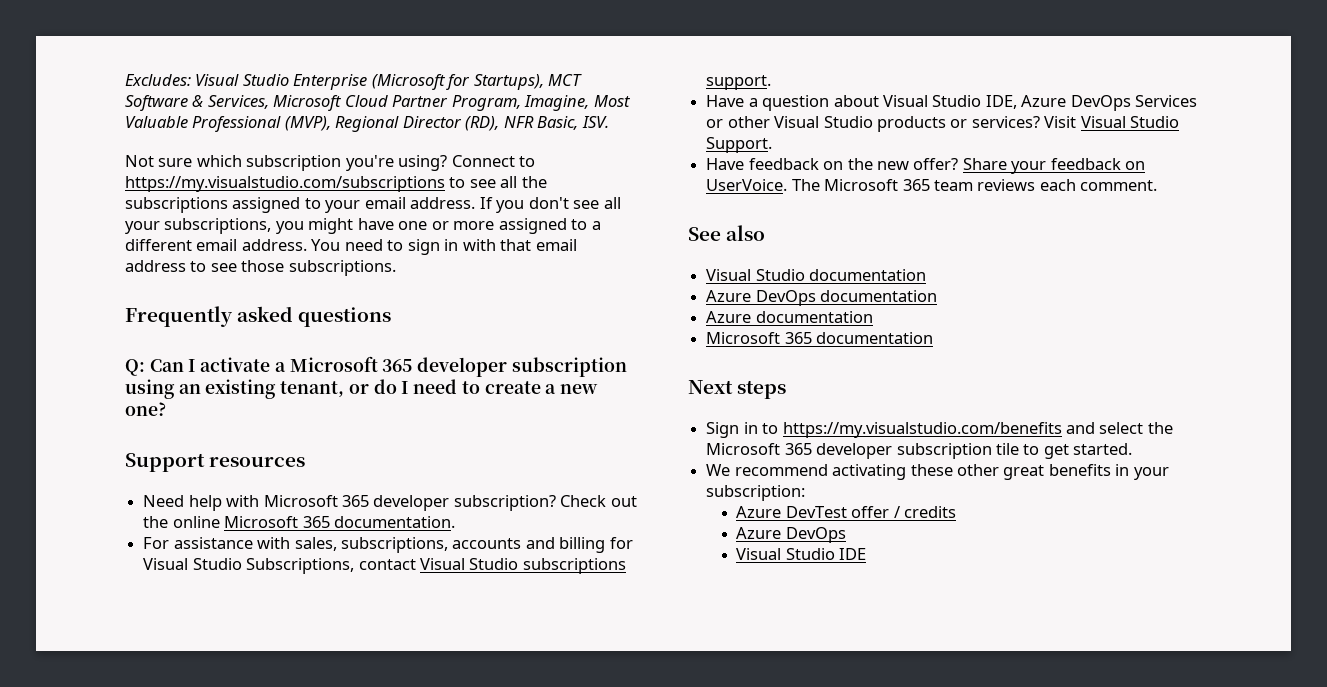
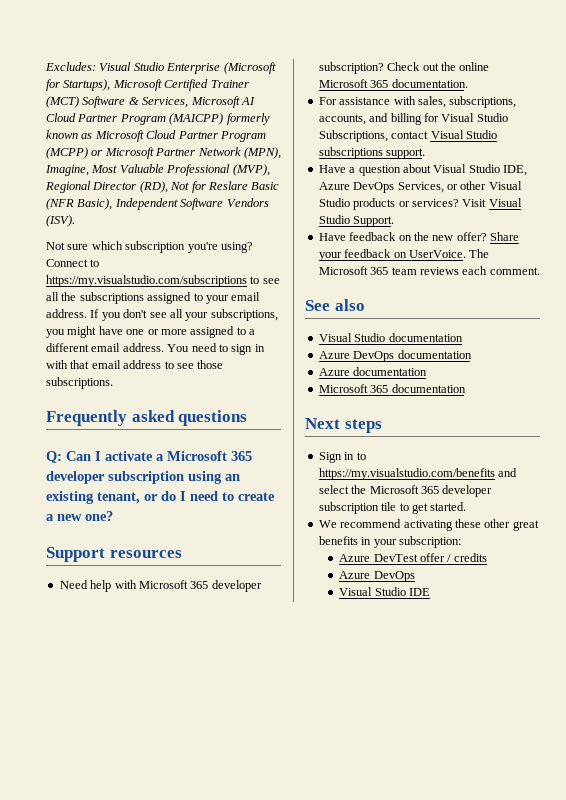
[548,74,583,86] MCT -> [112,79,249,91] [46,96,79,108] Microsoft Certified Trainer (MCT)
[344,95,521,111] Cloud Partner Program, -> [240,97,255,105] [46,113,270,125] [46,130,266,142] [46,147,281,159] AI Cloud Partner Program (MAICPP) formerly known as Microsoft Cloud Partner Program (MCPP) or Microsoft Partner Network (MPN),
[503,116,609,130] NFR Basic, ISV. -> [170,181,280,193] [46,198,269,210] [46,215,75,227] Not for Reslare Basic (NFR Basic), Independent Software Vendors (ISV).
[452,538,522,549] accounts -> [318,114,366,125] accounts,
[1135,95,1198,107] Services -> [397,182,444,193] Services,

